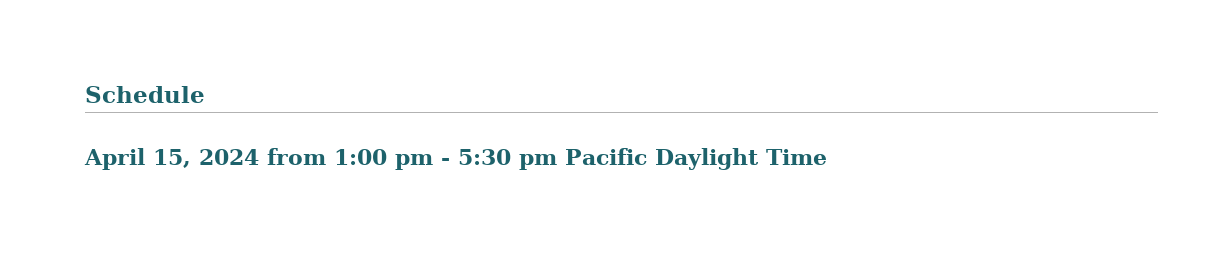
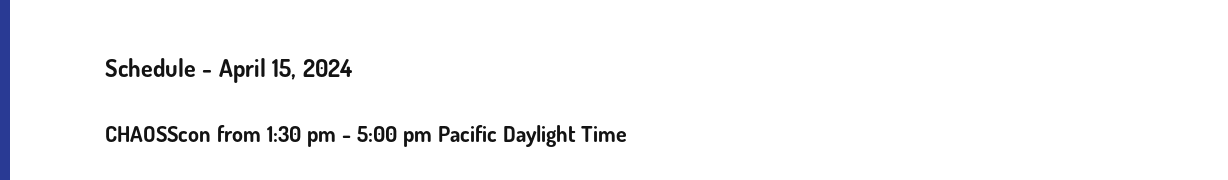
(205, 94) // -> [202,70,213,77] -
[267,148,387,165] from 1:00 -> [105,125,301,142] // CHAOSScon from 1:30
[458,149,511,165] 5:30 -> [356,126,397,142] 5:00

